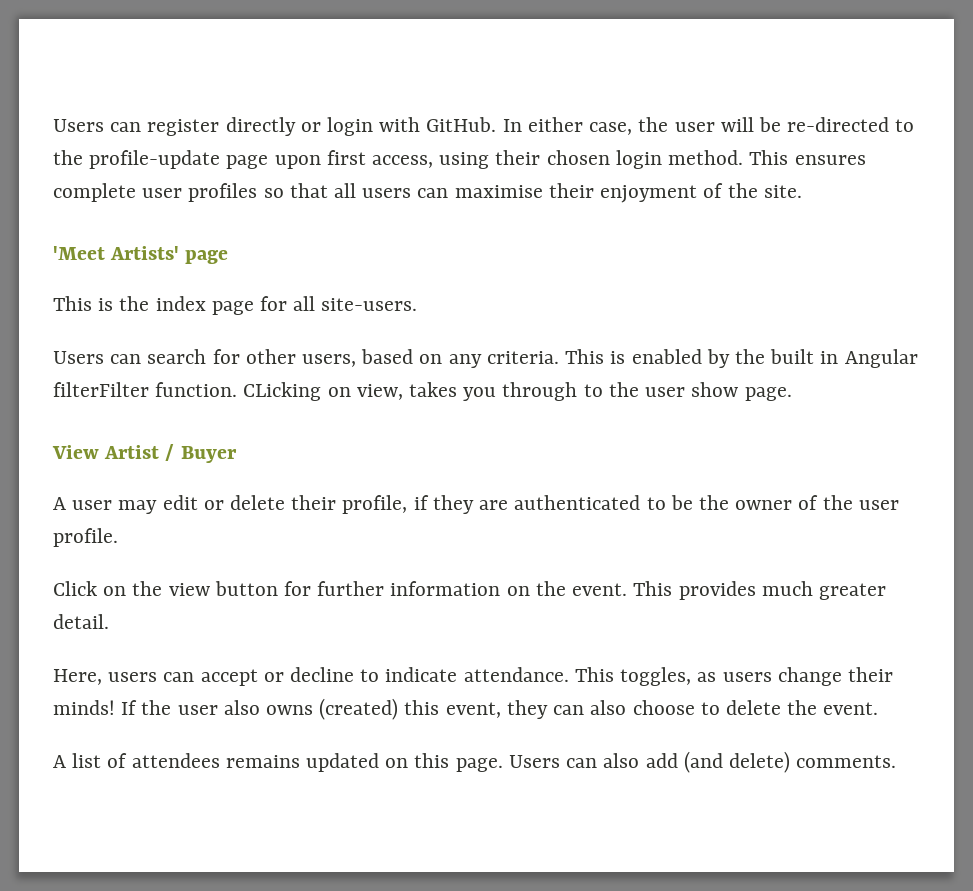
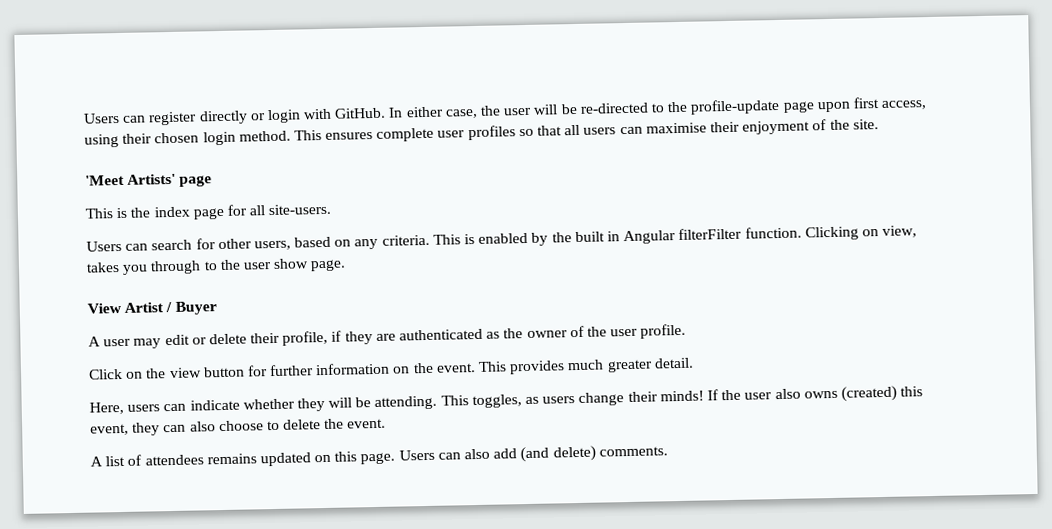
[243,382,322,401] CLicking -> [804,226,859,241] Clicking
[646,495,693,510] to be -> [486,331,501,339] as
[200,667,569,686] accept or decline to indicate attendance. -> [189,395,438,412] indicate whether they will be attending.

